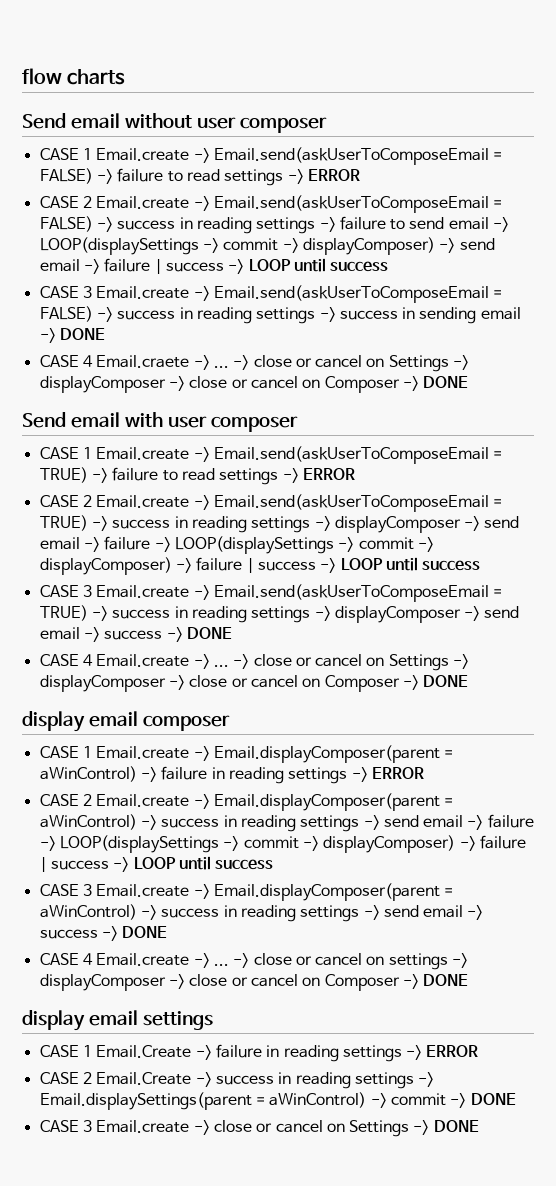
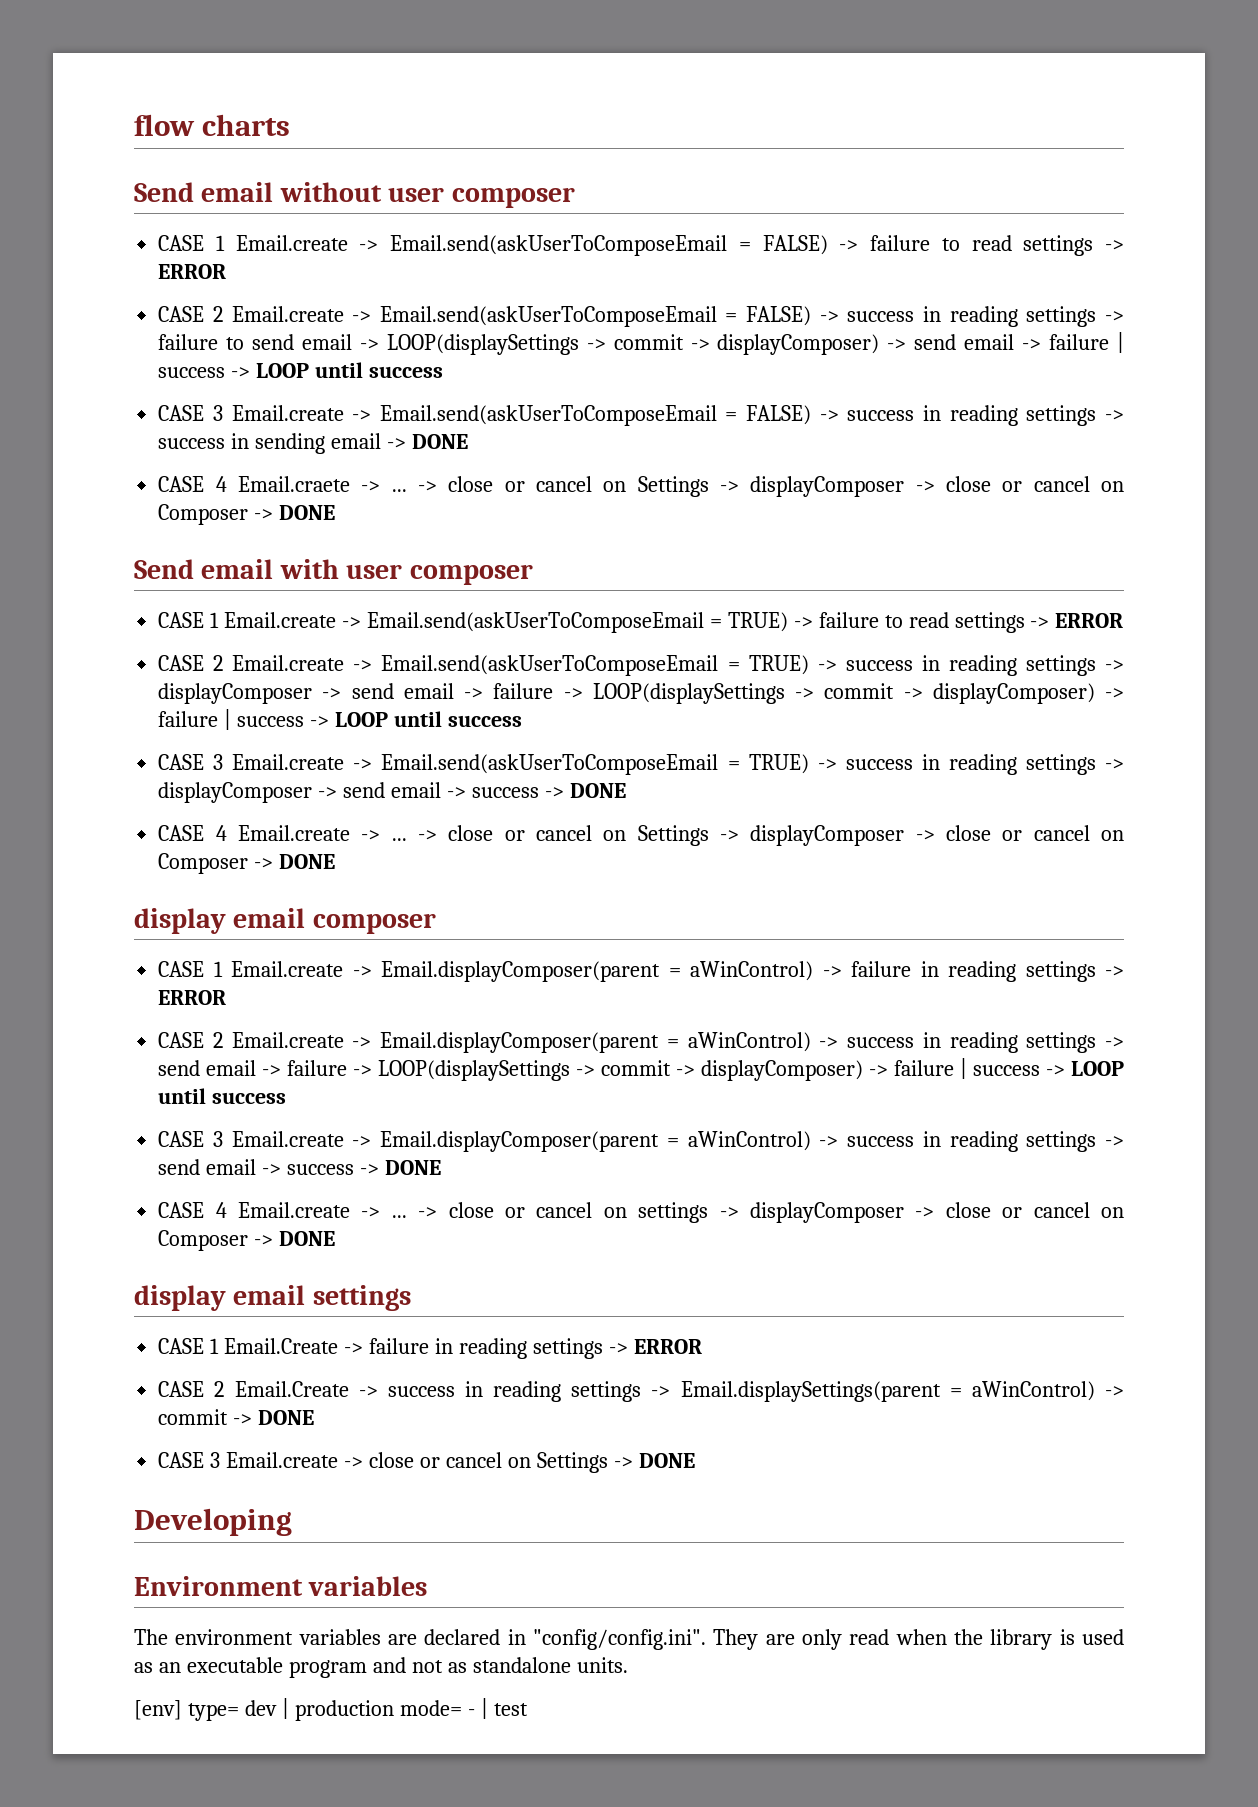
(479, 1126) none -> [134,1508,292,1536] [134,1576,428,1596] [134,1629,1125,1650] [134,1657,628,1678] [134,1698,528,1721] // Developing // Environment variables // The environment variables are declared in "config/config.ini". They are only read when the library is used as an executable program and not as standalone units. // [env] type= dev | production mode= - | test

